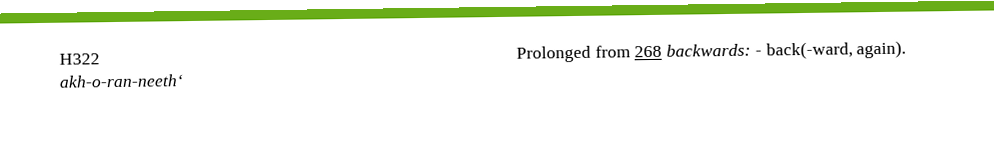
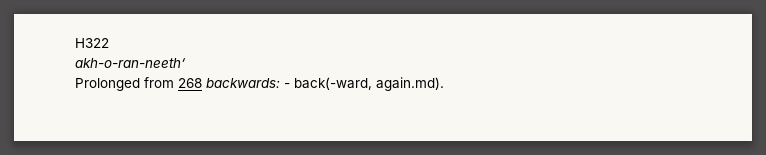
[856,40,907,59] again). -> [376,77,444,91] again.md).

